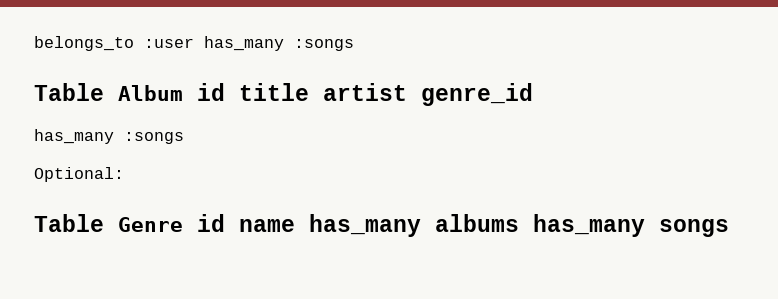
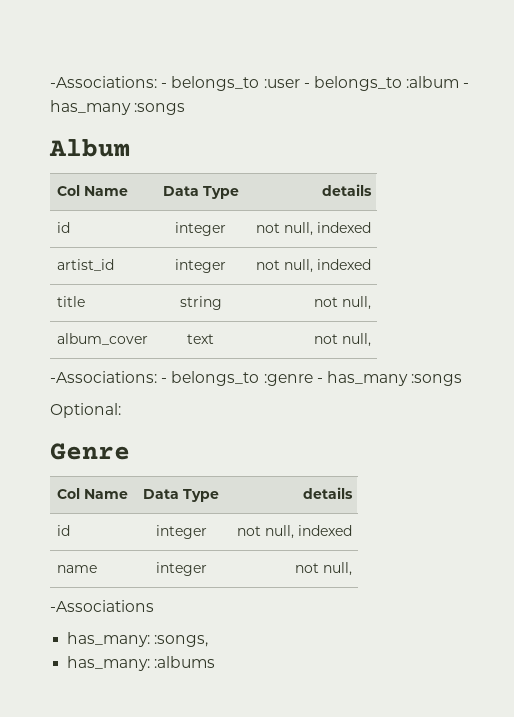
[34,36,354,51] [34,83,104,101] belongs_to :user has_many :songs // Table -> [50,76,470,91] [50,100,186,115] -Associations: - belongs_to :user - belongs_to :album - has_many :songs //
[197,83,533,106] id title artist genre_id // -> [56,185,128,196] [162,186,239,199] [321,184,372,196] [56,222,70,233] [175,222,226,236] [255,222,371,236] [56,259,114,271] [175,259,226,273] [255,259,371,273] [56,296,85,307] [179,296,222,310] [313,296,371,310] [56,333,148,345] [187,334,214,344] [313,333,371,347] [50,371,323,386] // Col Name | Data Type | details // id | integer | not null, indexed // artist_id | integer | not null, indexed // title | string | not null, // album_cover | text | not null, // -Associations: - belongs_to :genre -
[34,214,104,232] Table -> (121, 410) none
[197,214,729,237] id name has_many albums has_many songs -> [56,488,128,499] [143,489,219,502] [302,487,353,499] [56,525,70,536] [155,525,207,539] [236,525,352,539] [56,565,97,573] [155,562,207,576] [294,562,352,576] [50,600,154,612] [67,632,209,647] [67,656,216,671] // Col Name | Data Type | details // id | integer | not null, indexed // name | integer | not null, // -Associations // has_many: :songs, // has_many: :albums

